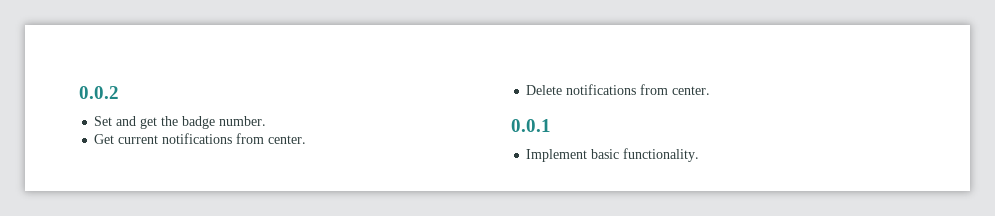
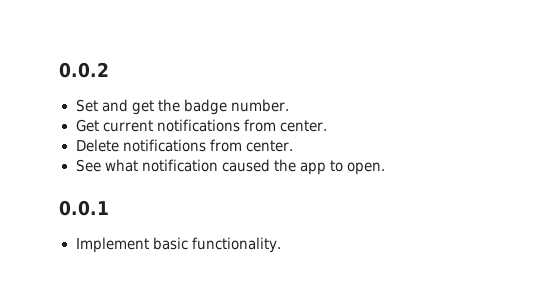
(711, 90) none -> [75,159,385,175] // See what notification caused the app to open.

